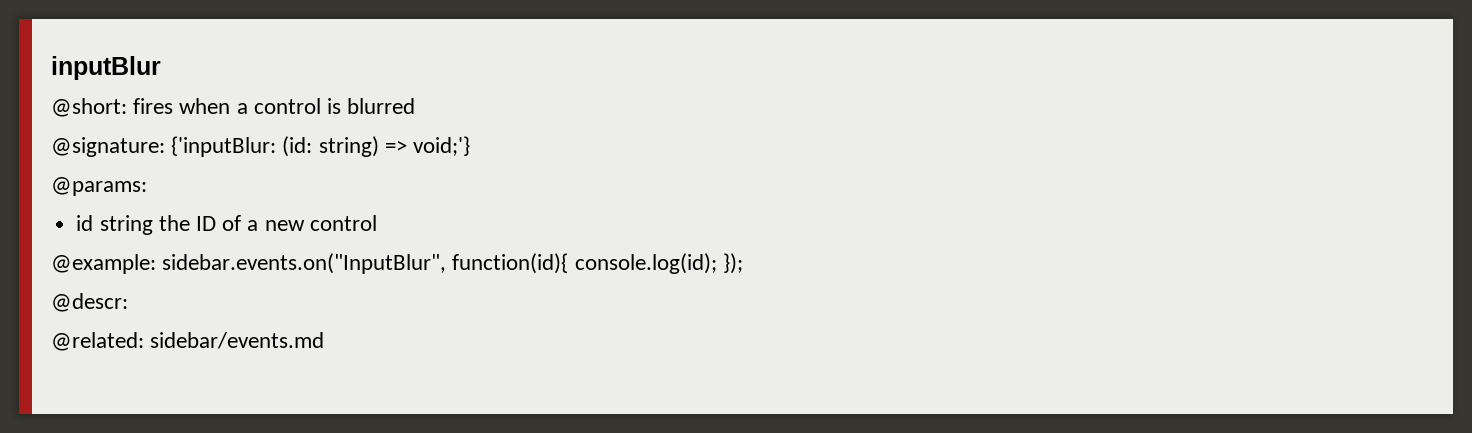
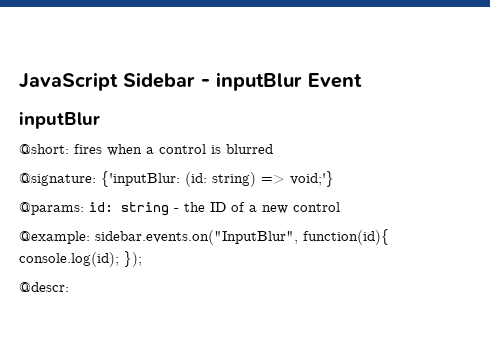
(51, 68) none -> [19,72,362,91] JavaScript Sidebar - inputBlur Event //
[76,215,153,235] // id string -> [89,202,179,216] id: string -
[51,332,325,351] // @related: sidebar/events.md -> (69, 287) none

